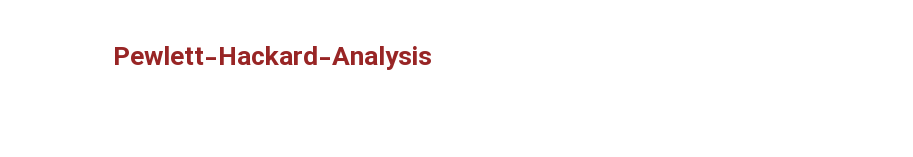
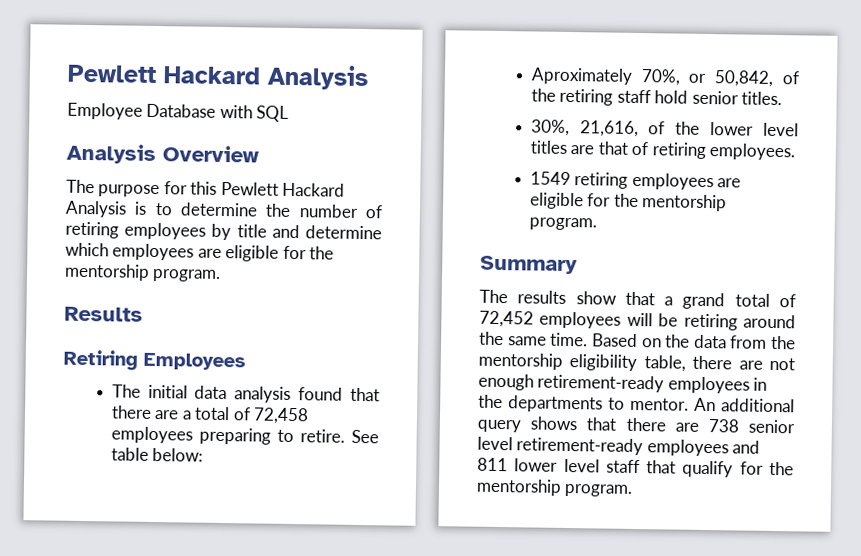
[113,46,432,70] Pewlett-Hackard-Analysis -> [67,64,369,91] [67,102,290,122] [66,143,259,165] [66,179,346,198] [65,200,383,219] [65,221,383,241] [65,242,335,262] [64,263,222,282] [64,306,143,322] [63,349,246,371] [111,384,380,403] [110,405,310,425] [110,426,380,445] [110,447,204,462] [530,67,800,87] [530,88,783,106] [530,119,799,137] [529,140,796,161] [529,171,742,191] [529,192,728,212] [528,217,597,231] [480,255,578,275] [479,289,796,310] [479,310,796,331] [479,331,796,350] [478,352,795,372] [478,373,768,394] [478,394,795,413] [477,416,795,434] [477,436,761,457] [477,457,794,478] [476,478,634,497] Pewlett Hackard Analysis // Employee Database with SQL // Analysis Overview // The purpose for this Pewlett Hackard Analysis is to determine the number of retiring employees by title and determine which employees are eligible for the mentorship program. // Results // Retiring Employees // The initial data analysis found that there are a total of 72,458 employees preparing to retire. See table below: // Aproximately 70%, or 50,842, of the retiring staff hold senior titles. // 30%, 21,616, of the lower level titles are that of retiring employees. // 1549 retiring employees are eligible for the mentorship program. // Summary // The results show that a grand total of 72,452 employees will be retiring around the same time. Based on the data from the mentorship eligibility table, there are not enough retirement-ready employees in the departments to mentor. An additional query shows that there are 738 senior level retirement-ready employees and 811 lower level staff that qualify for the mentorship program.

